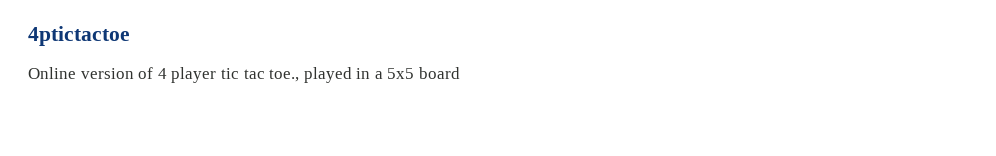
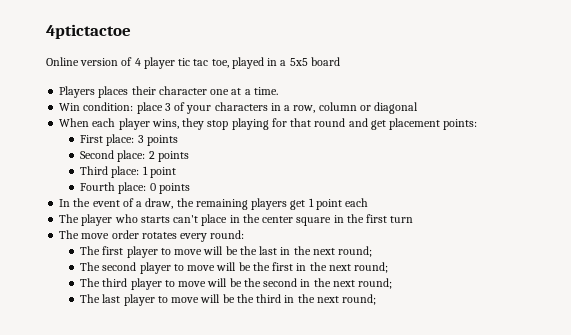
[269,69,300,82] toe., -> [211,59,229,68] toe,
(461, 73) none -> [59,86,278,98] [59,102,419,114] [59,118,478,130] [80,134,178,146] [80,150,189,162] [80,166,176,178] [80,182,190,194] [59,198,369,210] [59,214,414,226] [59,230,245,242] [80,246,373,258] [80,262,389,274] [80,278,393,290] [80,294,377,306] // Players places their character one at a time. // Win condition: place 3 of your characters in a row, column or diagonal // When each player wins, they stop playing for that round and get placement points: // First place: 3 points // Second place: 2 points // Third place: 1 point // Fourth place: 0 points // In the event of a draw, the remaining players get 1 point each // The player who starts can't place in the center square in the first turn // The move order rotates every round: // The first player to move will be the last in the next round; // The second player to move will be the first in the next round; // The third player to move will be the second in the next round; // The last player to move will be the third in the next round;

